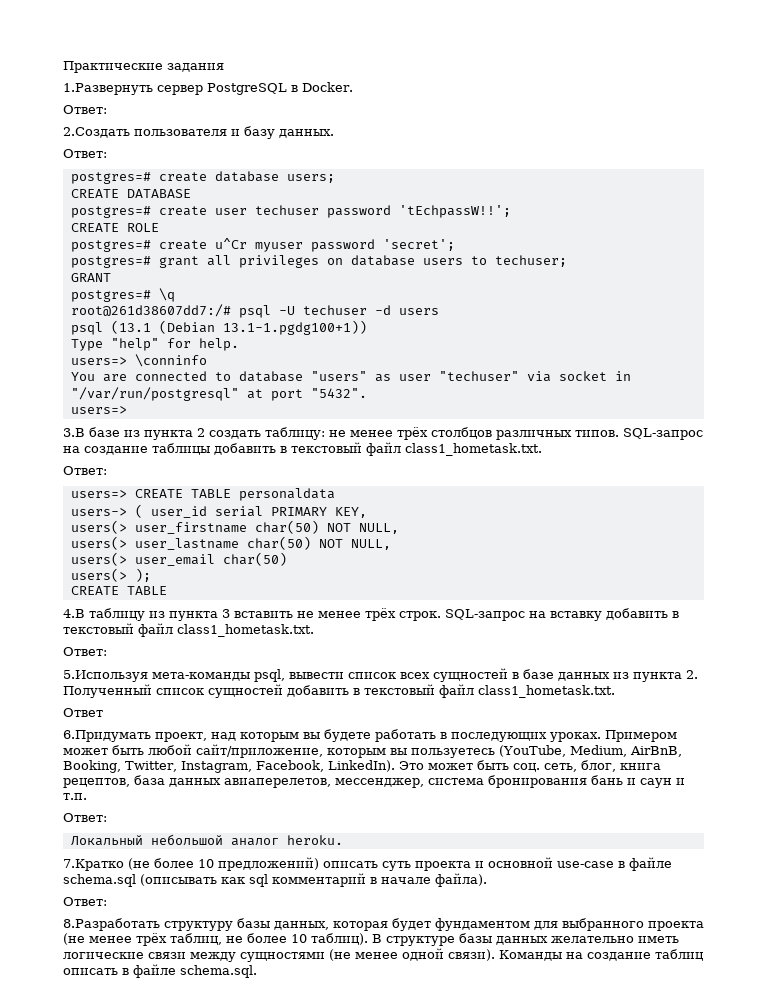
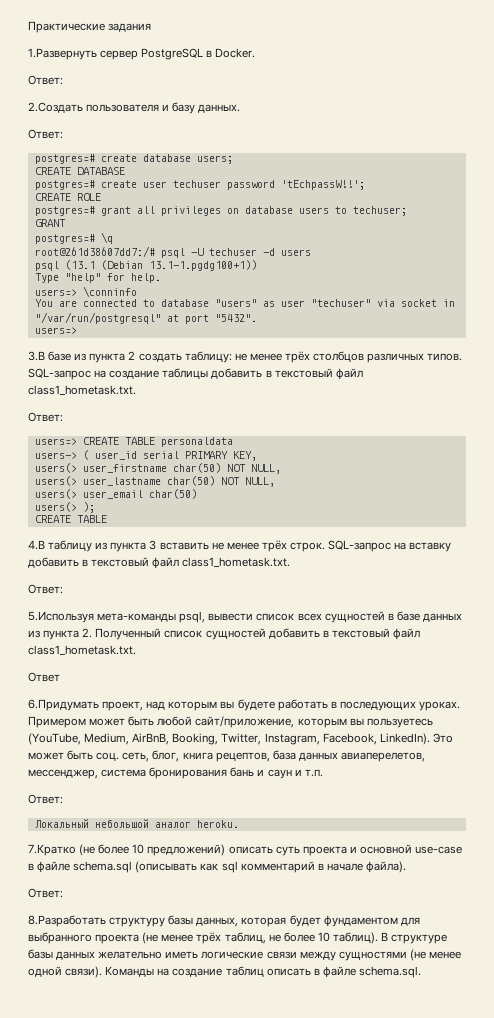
[70,238,455,252] // postgres=# create u^Cr myuser password 'secret'; -> (101, 197) none

